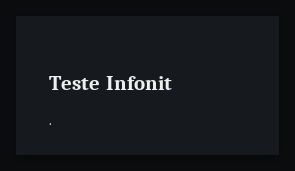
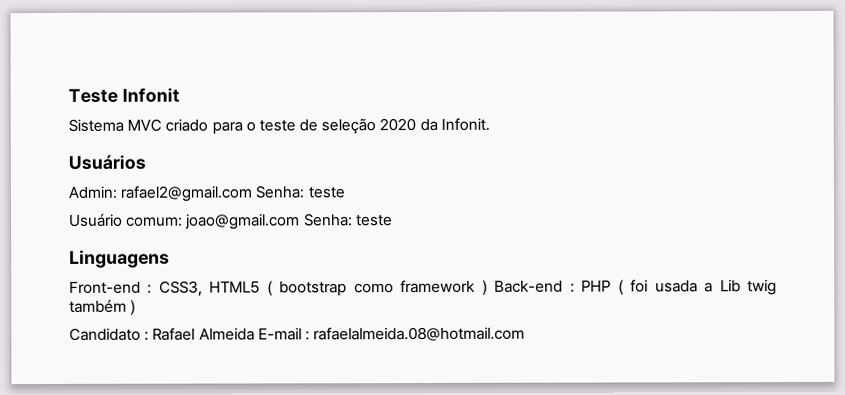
[49,123,52,125] . -> [68,117,490,135] [68,154,146,170] [68,185,346,202] [69,213,393,230] [69,249,170,268] [69,279,778,297] [69,299,137,316] [69,326,526,342] Sistema MVC criado para o teste de seleção 2020 da Infonit. // Usuários // Admin: rafael2@gmail.com Senha: teste // Usuário comum: joao@gmail.com Senha: teste // Linguagens // Front-end : CSS3, HTML5 ( bootstrap como framework ) Back-end : PHP ( foi usada a Lib twig também ) // Candidato : Rafael Almeida E-mail : rafaelalmeida.08@hotmail.com

